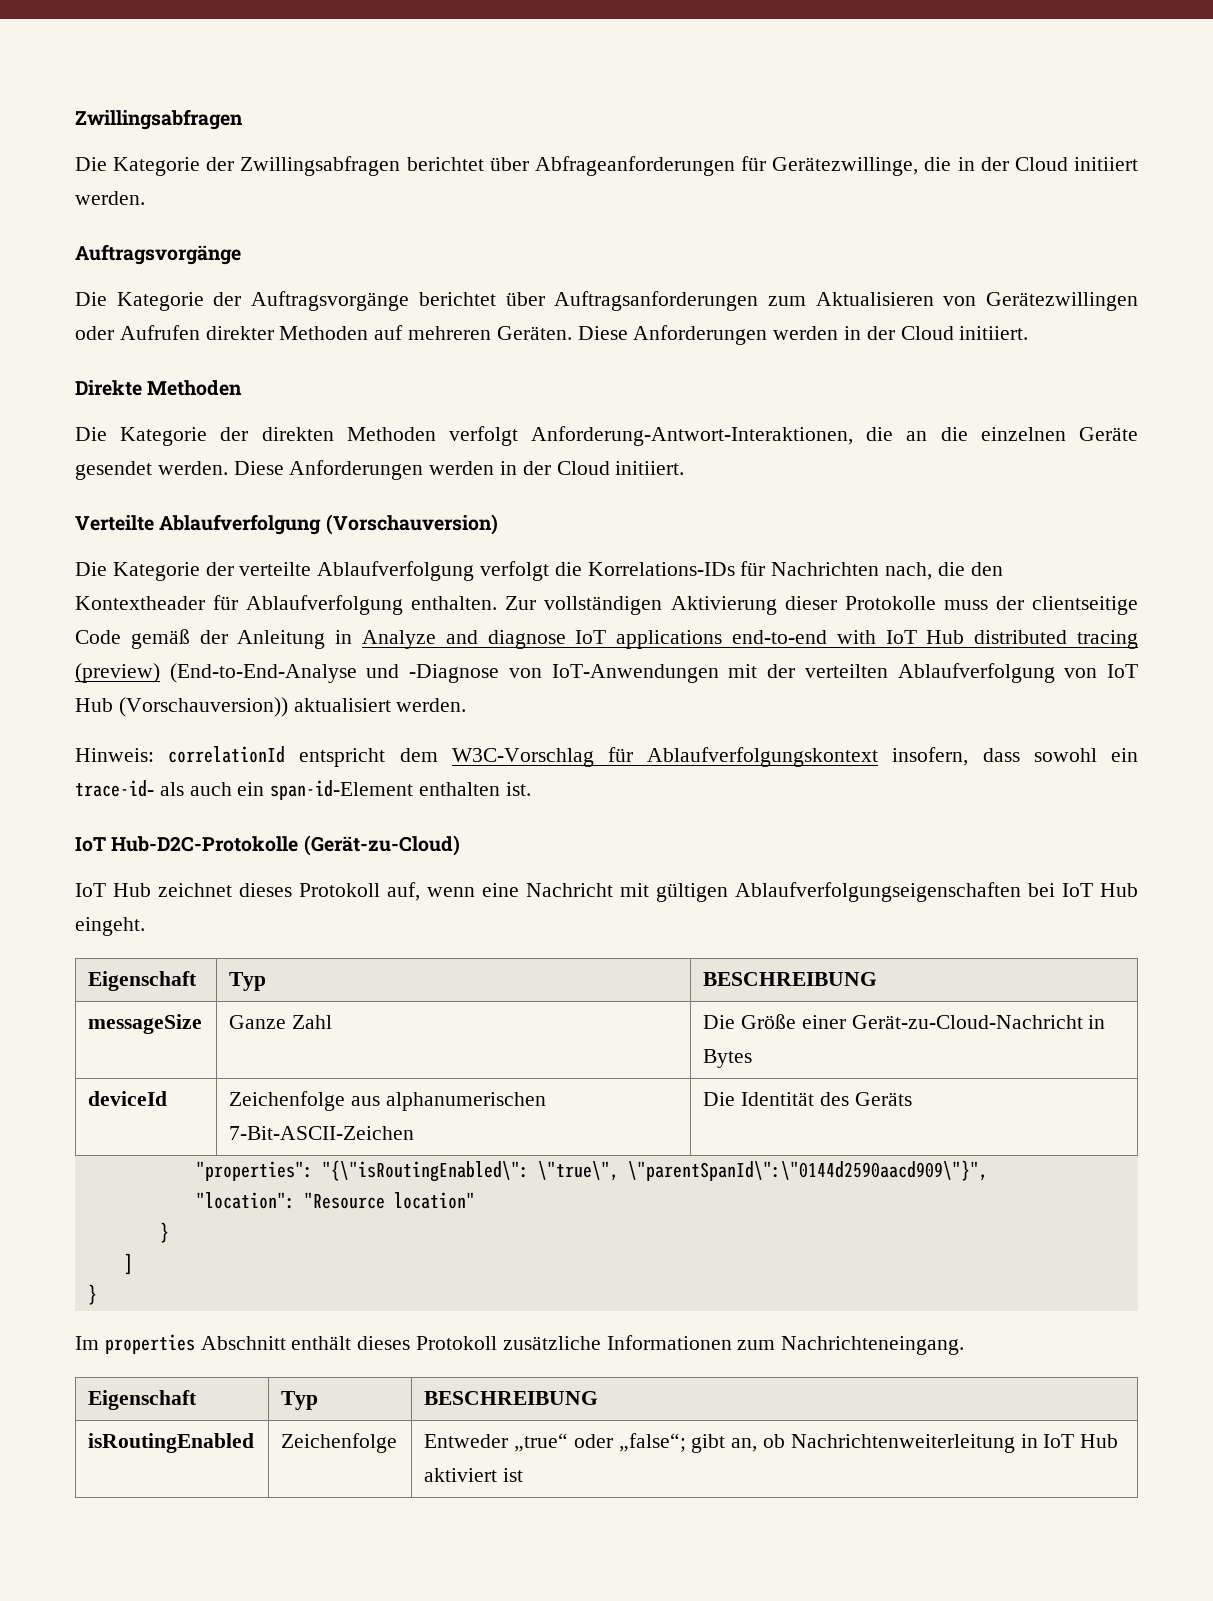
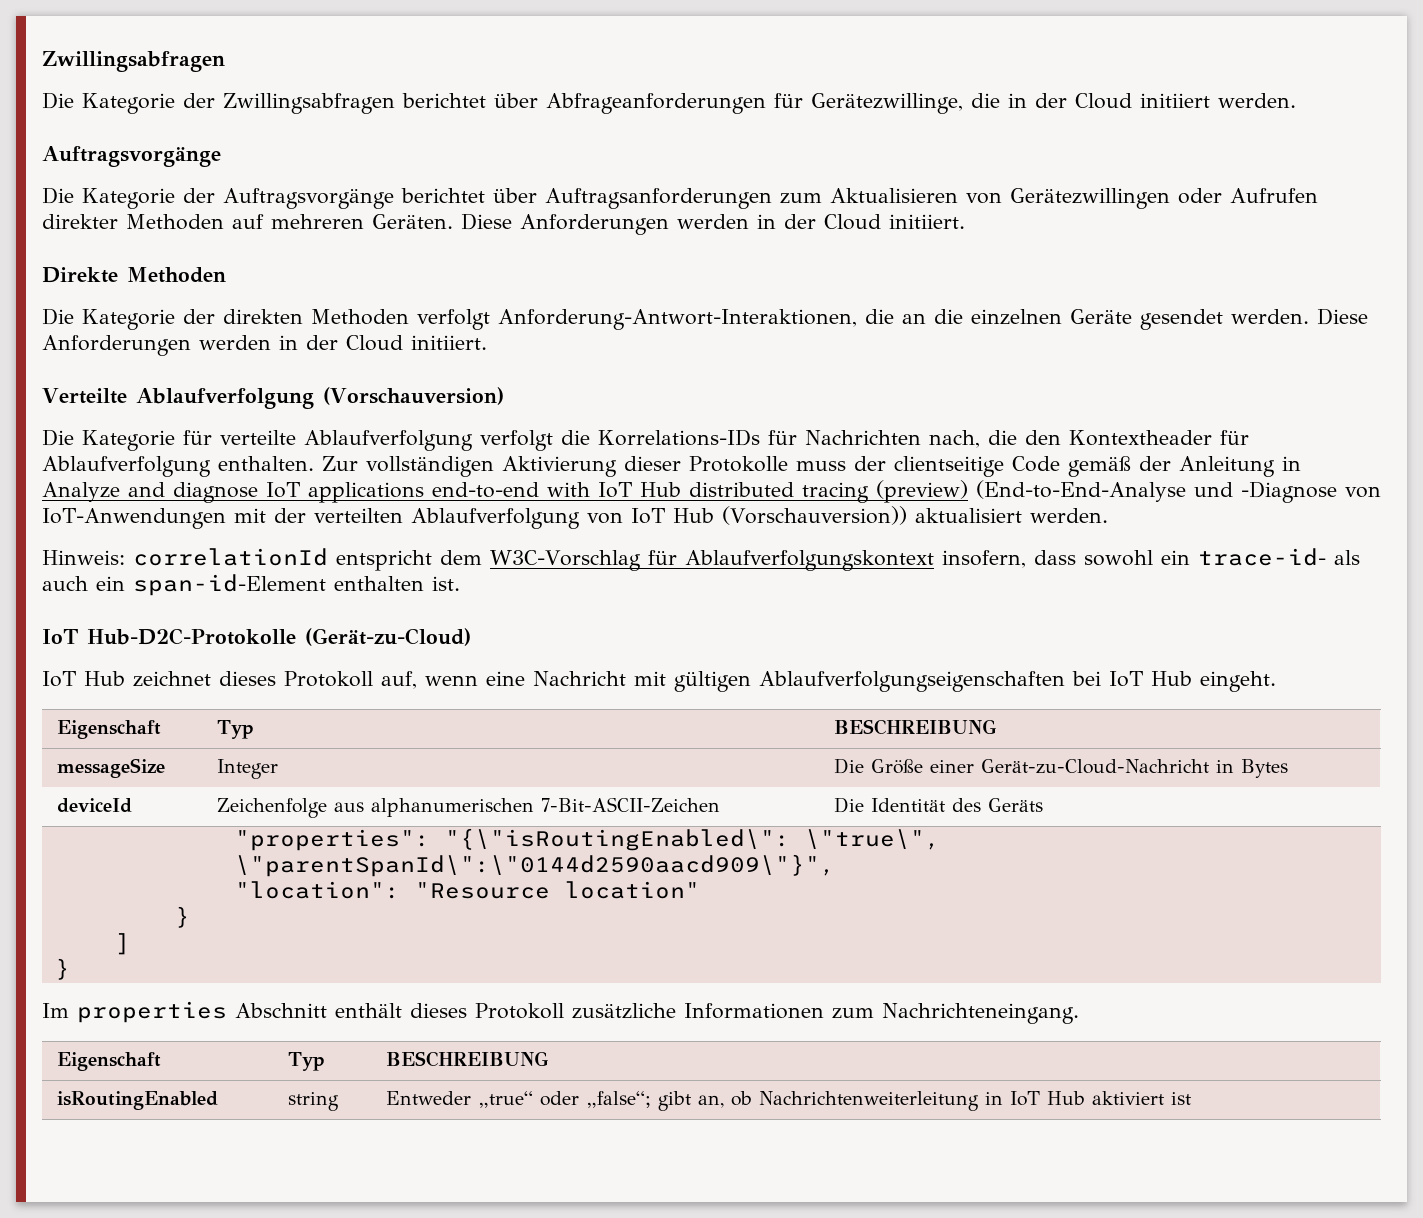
[205,562,234,576] der -> [183,430,212,445] für
[229,1015,333,1029] Ganze Zahl -> [216,759,278,779] Integer
[281,1433,398,1453] Zeichenfolge -> [287,1092,339,1111] string

